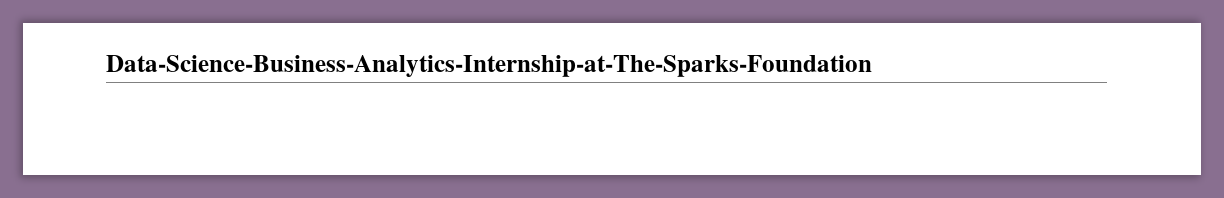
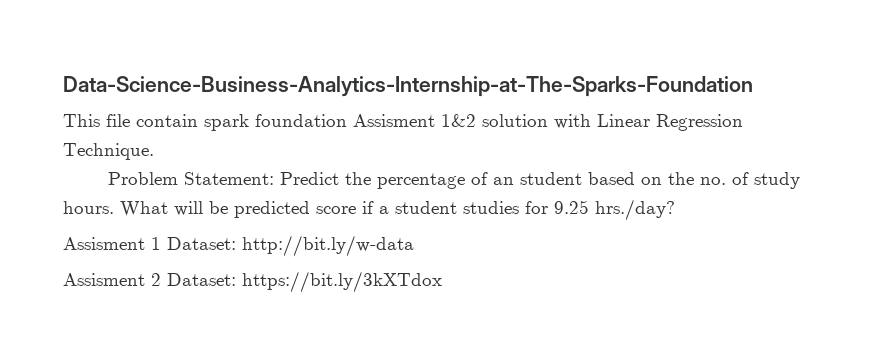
(872, 66) none -> [63,114,743,131] [63,143,154,160] [108,172,801,189] [63,199,675,221] [63,235,414,257] [63,271,442,293] // This file contain spark foundation Assisment 1&2 solution with Linear Regression Technique. // Problem Statement: Predict the percentage of an student based on the no. of study hours. What will be predicted score if a student studies for 9.25 hrs./day? // Assisment 1 Dataset: http://bit.ly/w-data // Assisment 2 Dataset: https://bit.ly/3kXTdox

